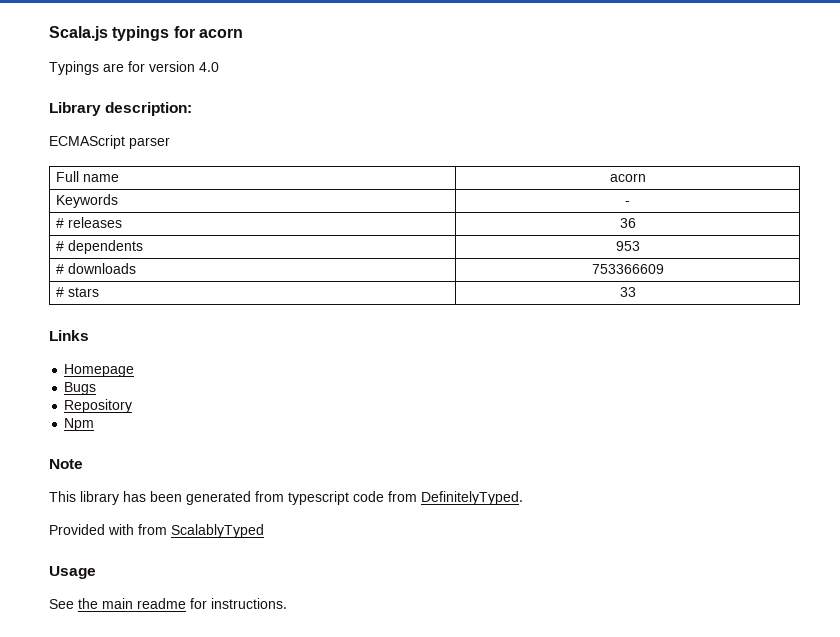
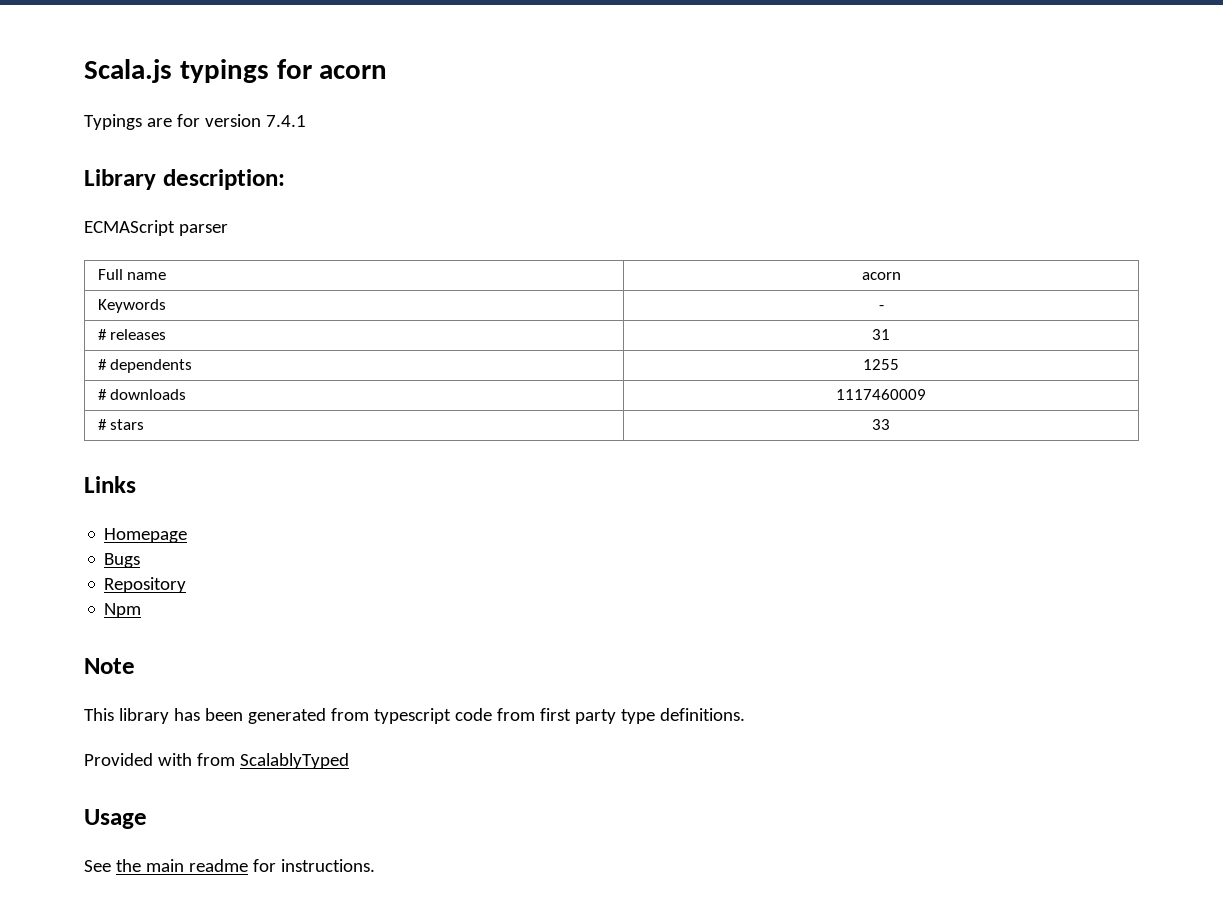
[199,62,219,72] 4.0 -> [265,115,306,127] 7.4.1
[619,218,636,228] 36 -> [872,329,890,340] 31
[615,241,640,251] 953 -> [863,359,899,370] 1255
[591,264,664,274] 753366609 -> [836,389,926,400] 1117460009
[421,491,523,505] DefinitelyTyped. -> [539,708,745,724] first party type definitions.

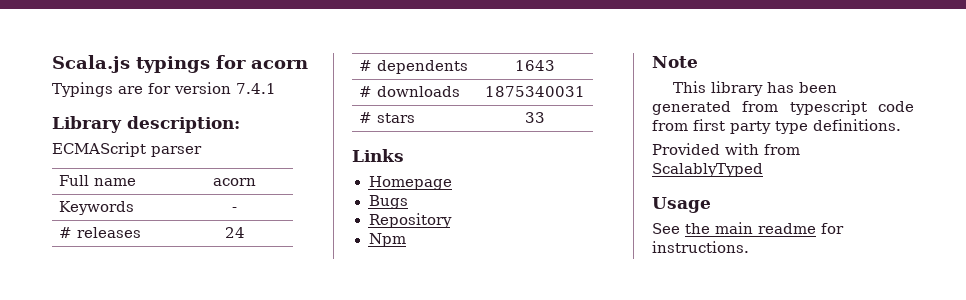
[872,329,890,340] 31 -> [224,227,245,238] 24
[863,359,899,370] 1255 -> [514,60,555,71] 1643
[836,389,926,400] 1117460009 -> [484,86,585,97] 1875340031

